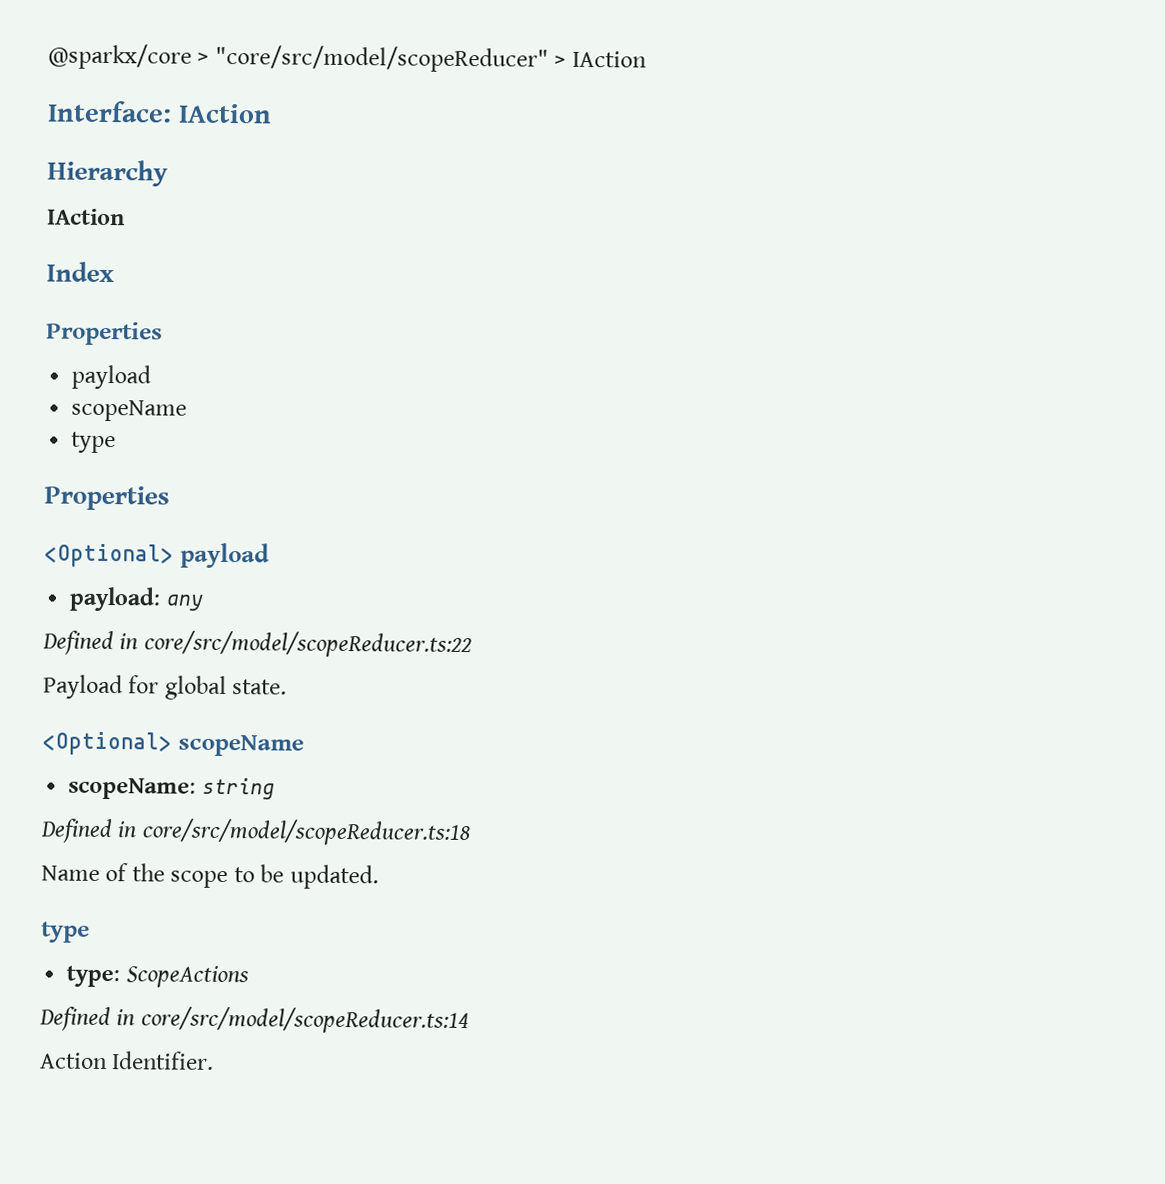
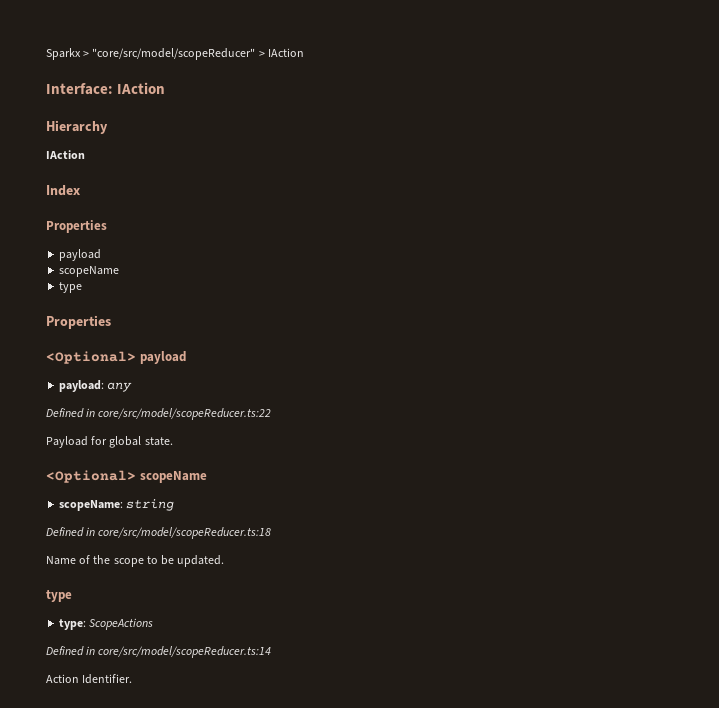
[48,43,192,70] @sparkx/core -> [46,48,81,60] Sparkx

